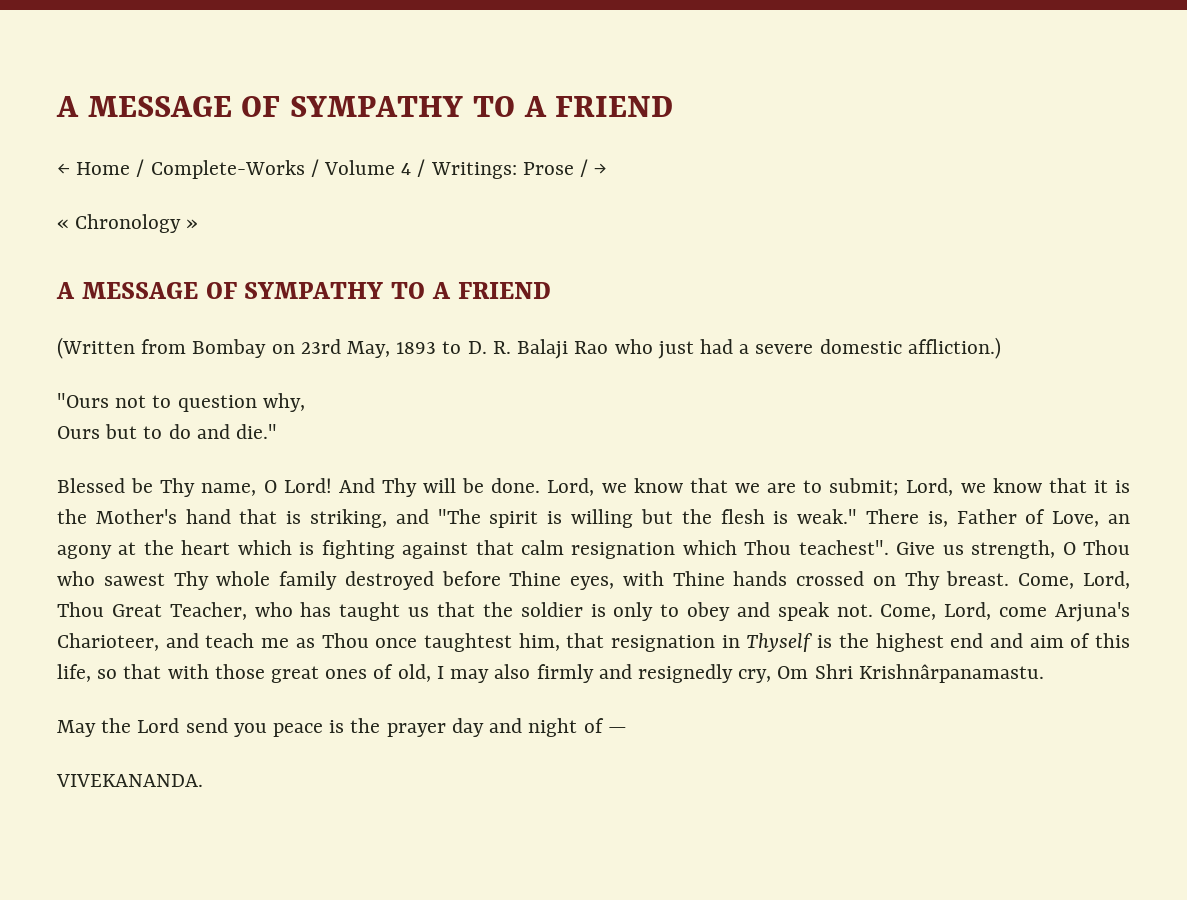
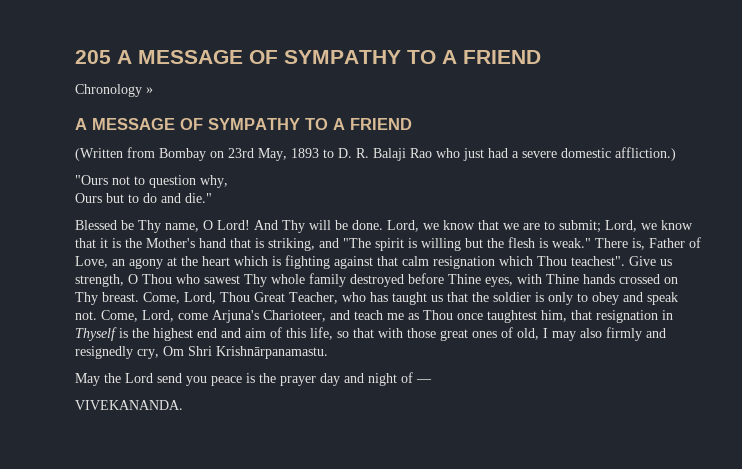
[56,96,674,117] [57,159,608,179] [57,219,69,229] A MESSAGE OF SYMPATHY TO A FRIEND // ← Home / Complete-Works / Volume 4 / Writings: Prose / → // « -> [75,50,541,64] 205 A MESSAGE OF SYMPATHY TO A FRIEND //
[858,664,1044,683] Krishnârpanamastu. -> [216,346,328,359] Krishnārpanamastu.

